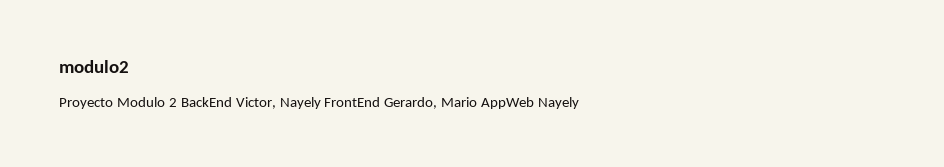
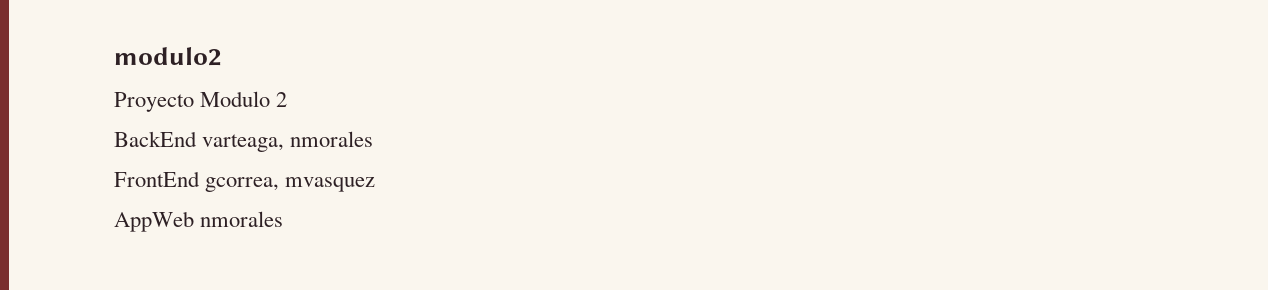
[180,97,580,109] BackEnd Victor, Nayely FrontEnd Gerardo, Mario AppWeb Nayely -> [114,131,374,152] [114,171,376,192] [114,211,284,232] // BackEnd varteaga, nmorales // FrontEnd gcorrea, mvasquez // AppWeb nmorales

